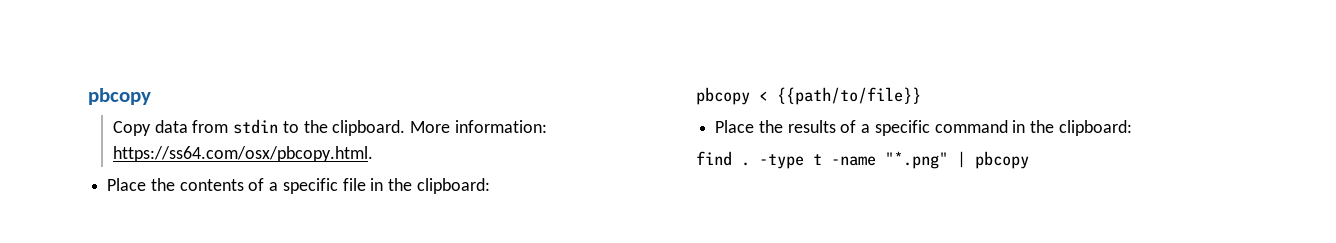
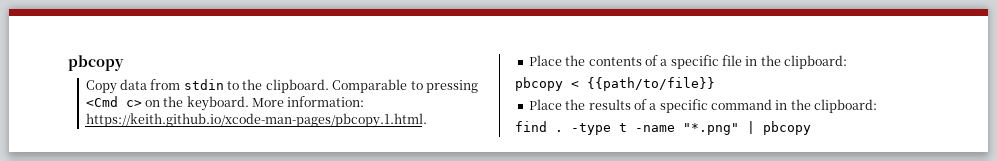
(406, 128) none -> [332,79,478,93] [85,96,249,111] Comparable to pressing <Cmd c> on the keyboard.
[112,146,373,162] https://ss64.com/osx/pbcopy.html. -> [85,113,427,128] https://keith.github.io/xcode-man-pages/pbcopy.1.html.

